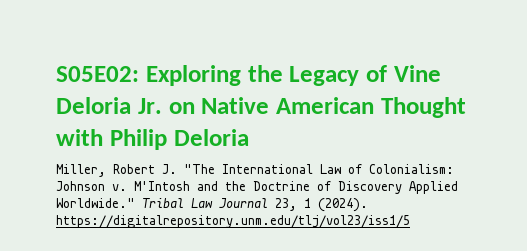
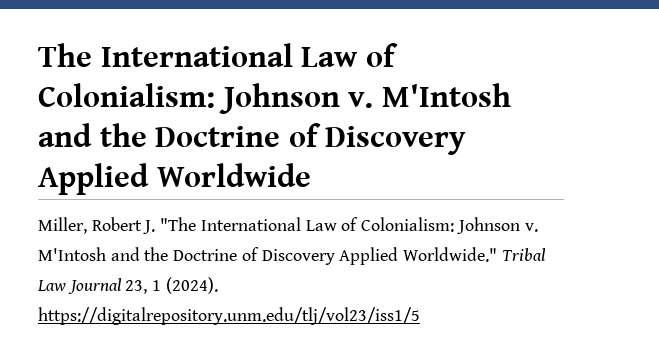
[56,65,441,86] [56,97,466,118] [56,129,249,150] S05E02: Exploring the Legacy of Vine Deloria Jr. on Native American Thought with Philip Deloria -> [38,43,398,67] [38,83,511,114] [38,123,467,155] [38,163,311,195] The International Law of Colonialism: Johnson v. M'Intosh and the Doctrine of Discovery Applied Worldwide

